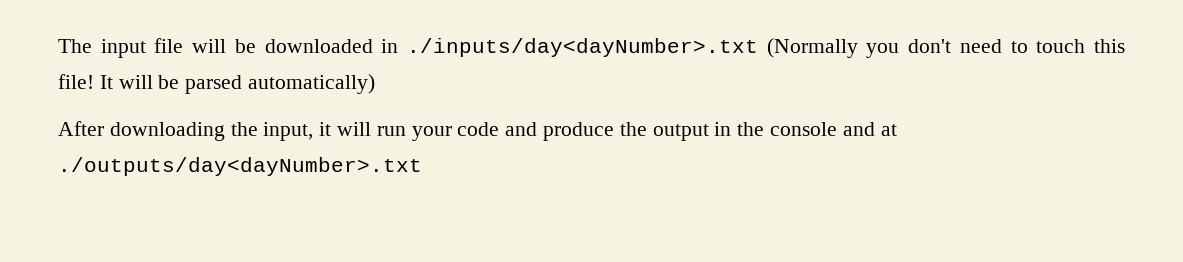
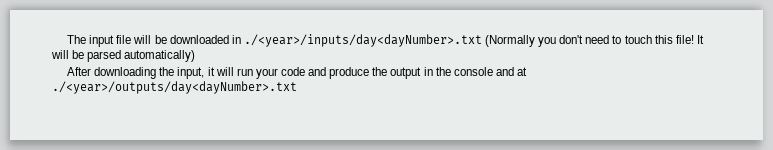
[407,38,758,57] ./inputs/day<dayNumber>.txt -> [243,34,482,47] ./<year>/inputs/day<dayNumber>.txt
[58,157,422,176] ./outputs/day<dayNumber>.txt -> [52,81,297,94] ./<year>/outputs/day<dayNumber>.txt

